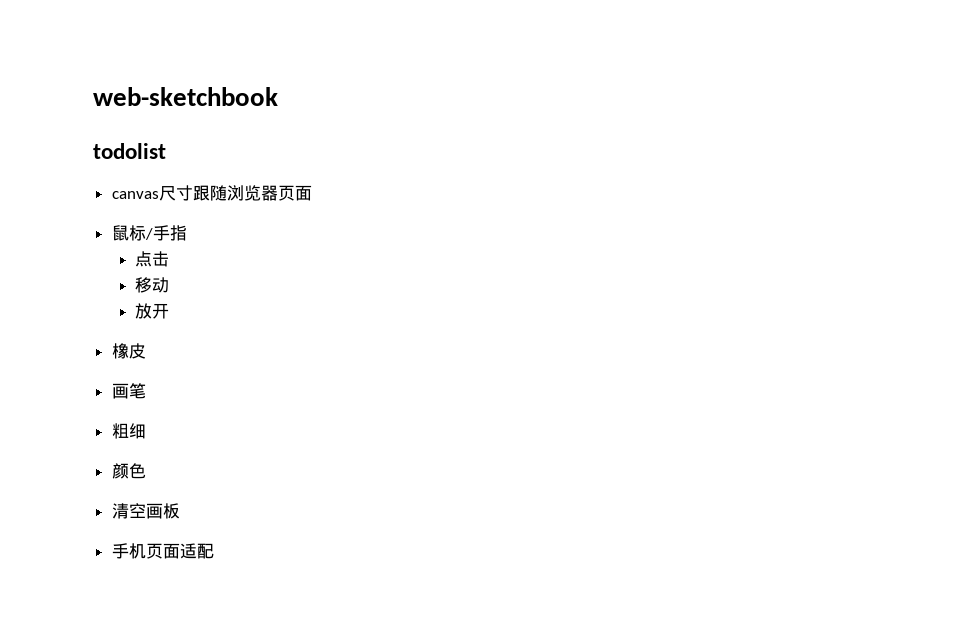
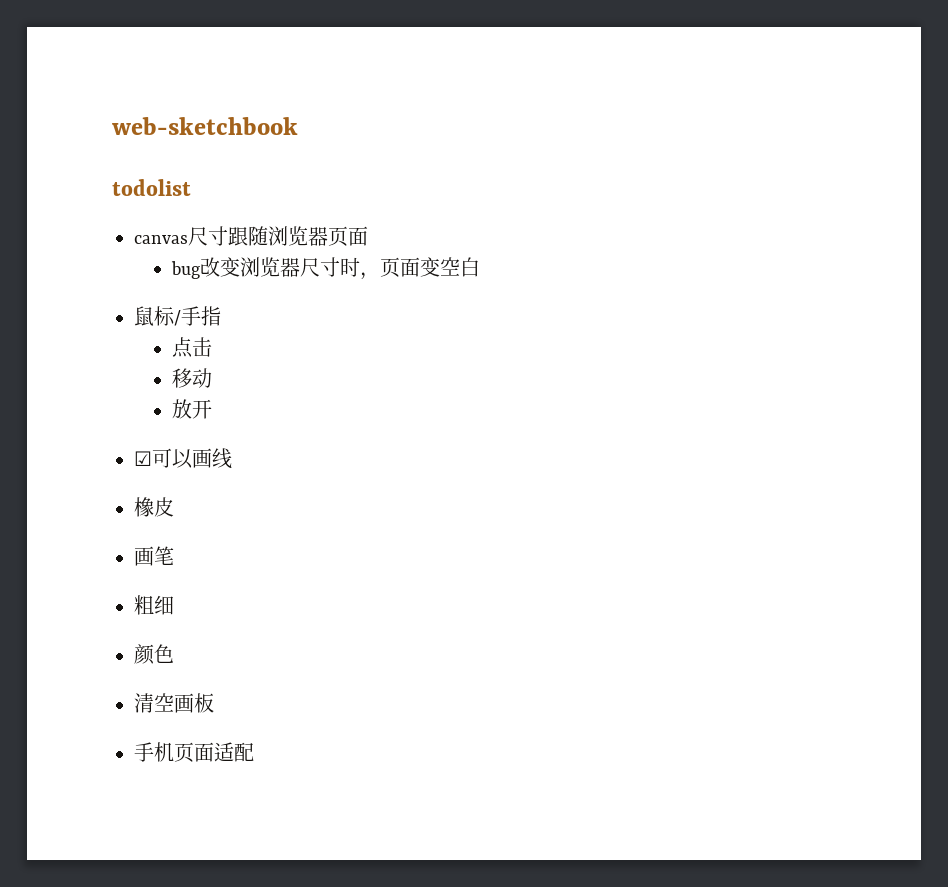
(312, 193) none -> [170,257,480,280] // bug改变浏览器尺寸时，页面变空白
(170, 311) none -> [134,448,232,469] // ☑可以画线

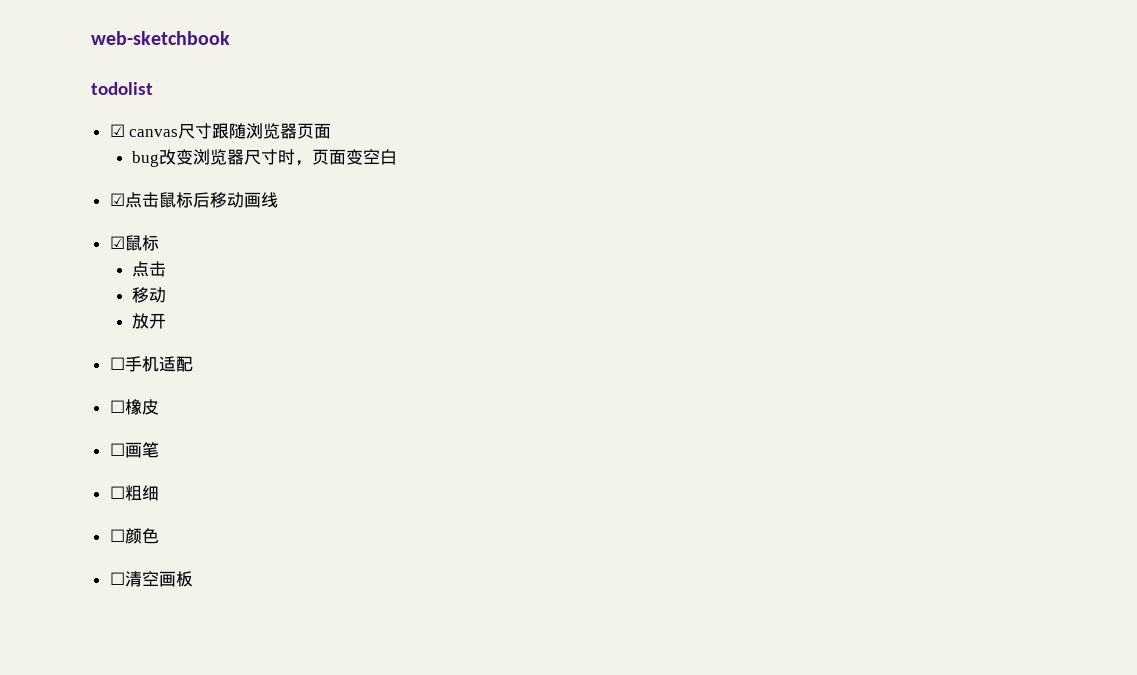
(191, 187) none -> [109,124,125,137] ☑
[134,306,221,326] 鼠标/手指 -> [109,192,278,208] [109,235,159,251] ☑点击鼠标后移动画线 // ☑鼠标
[134,448,232,469] ☑可以画线 // -> [109,356,193,372] [109,400,125,413] ☐手机适配 // ☐
(174, 507) none -> [109,443,125,456] ☐
(174, 555) none -> [109,486,125,499] ☐
(174, 605) none -> [109,529,125,542] ☐
(174, 653) none -> [109,572,125,585] ☐
[134,742,254,762] // 手机页面适配 -> (193, 579) none

